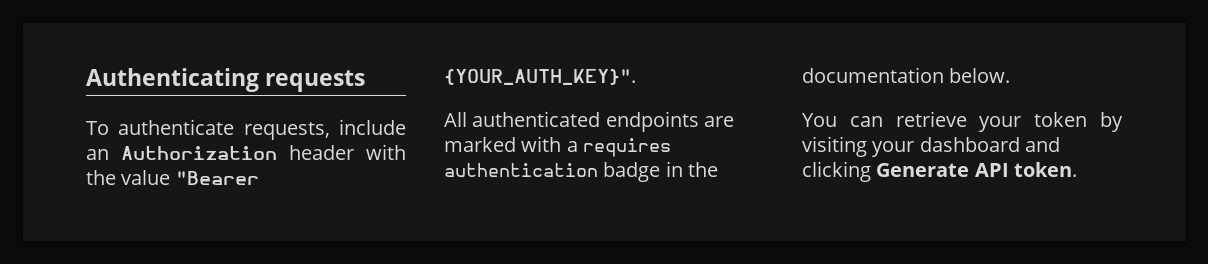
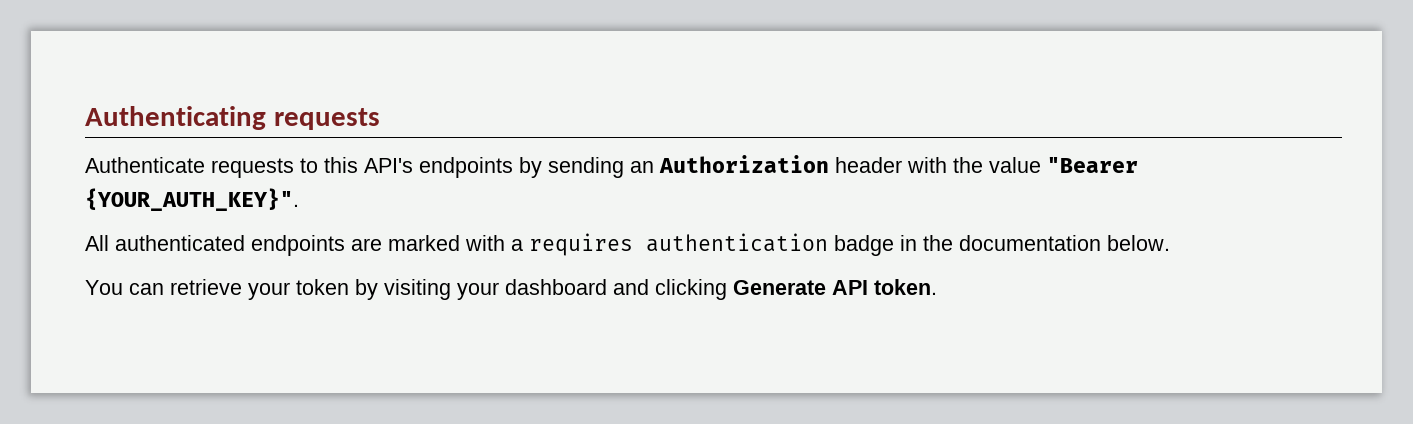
[86,119,406,140] To authenticate requests, include -> [85,157,624,178] Authenticate requests to this API's endpoints by sending

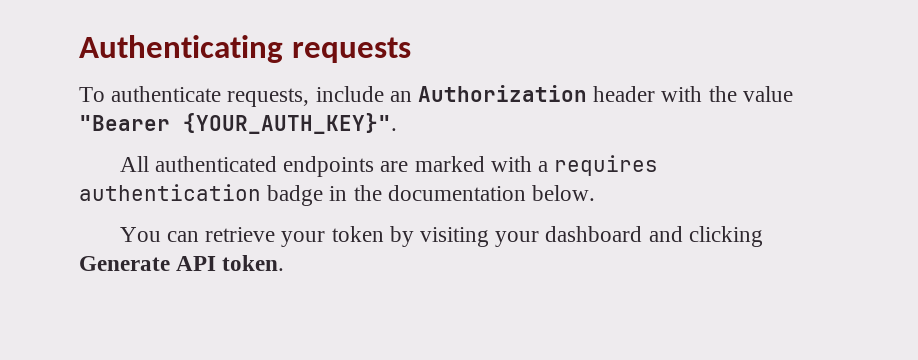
[85,157,624,178] Authenticate requests to this API's endpoints by sending -> [79,86,384,107] To authenticate requests, include

